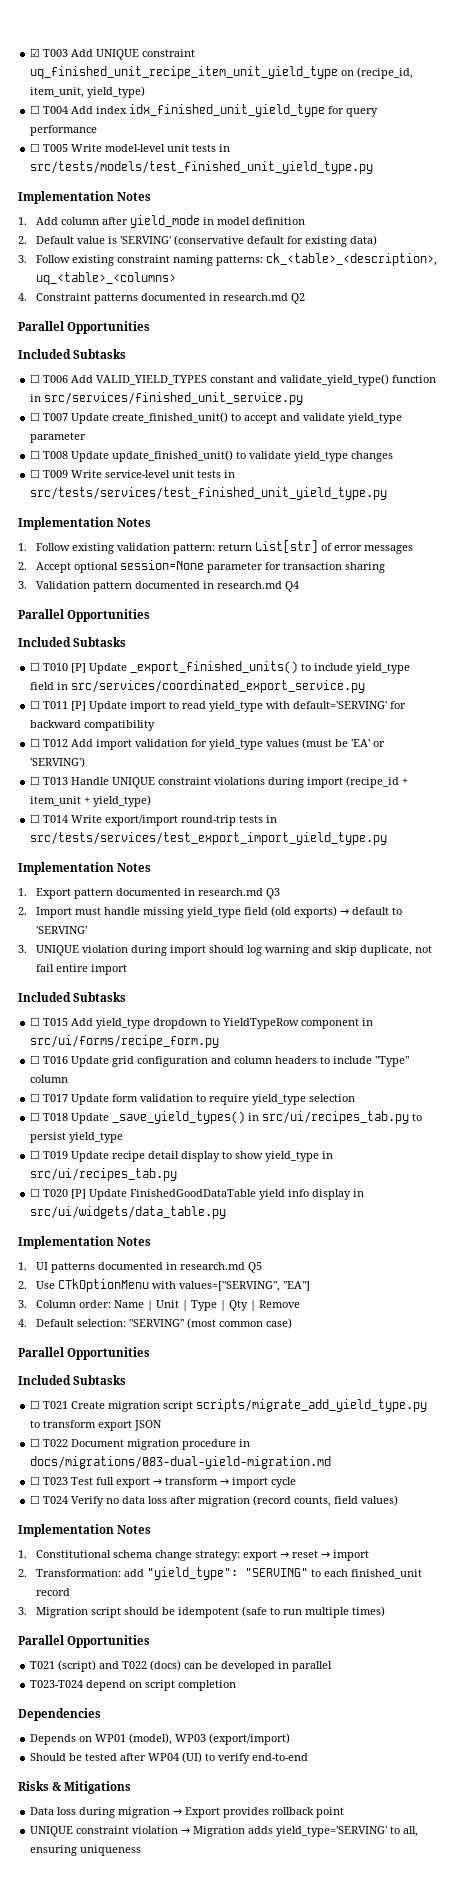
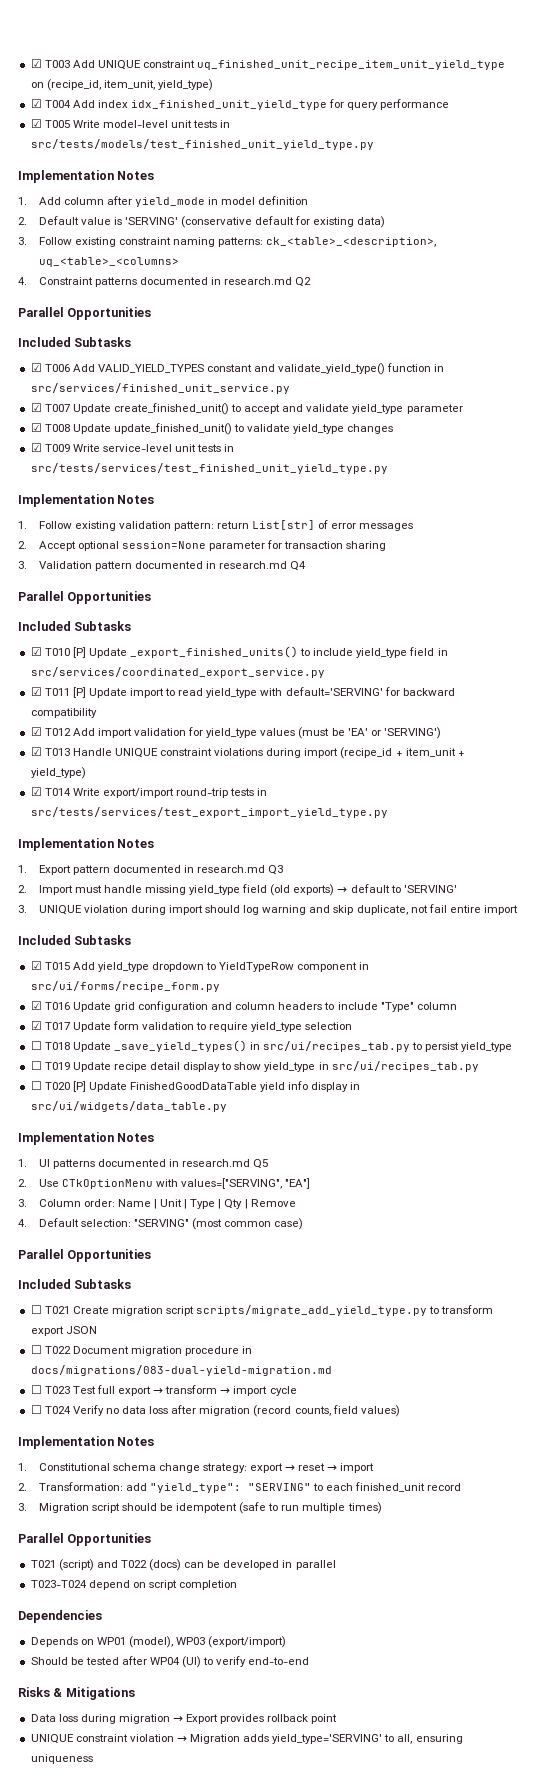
[30,105,41,114] ☐ -> [30,99,42,108] ☑
[30,143,41,152] ☐ -> [30,119,42,128] ☑
[30,374,41,383] ☐ -> [30,363,42,372] ☑
[30,412,41,421] ☐ -> [30,403,42,412] ☑
[30,450,41,459] ☐ -> [30,423,42,432] ☑
[30,469,41,478] ☐ -> [30,443,42,452] ☑
[30,662,41,671] ☐ -> [30,647,42,656] ☑
[30,700,41,709] ☐ -> [30,687,42,696] ☑
[30,738,41,747] ☐ -> [30,727,42,736] ☑
[30,776,41,785] ☐ -> [30,747,42,756] ☑
[30,814,41,823] ☐ -> [30,787,42,796] ☑
[30,1017,41,1026] ☐ -> [30,961,42,970] ☑
[30,1055,41,1064] ☐ -> [30,1001,42,1010] ☑
[30,1093,41,1102] ☐ -> [30,1021,42,1030] ☑

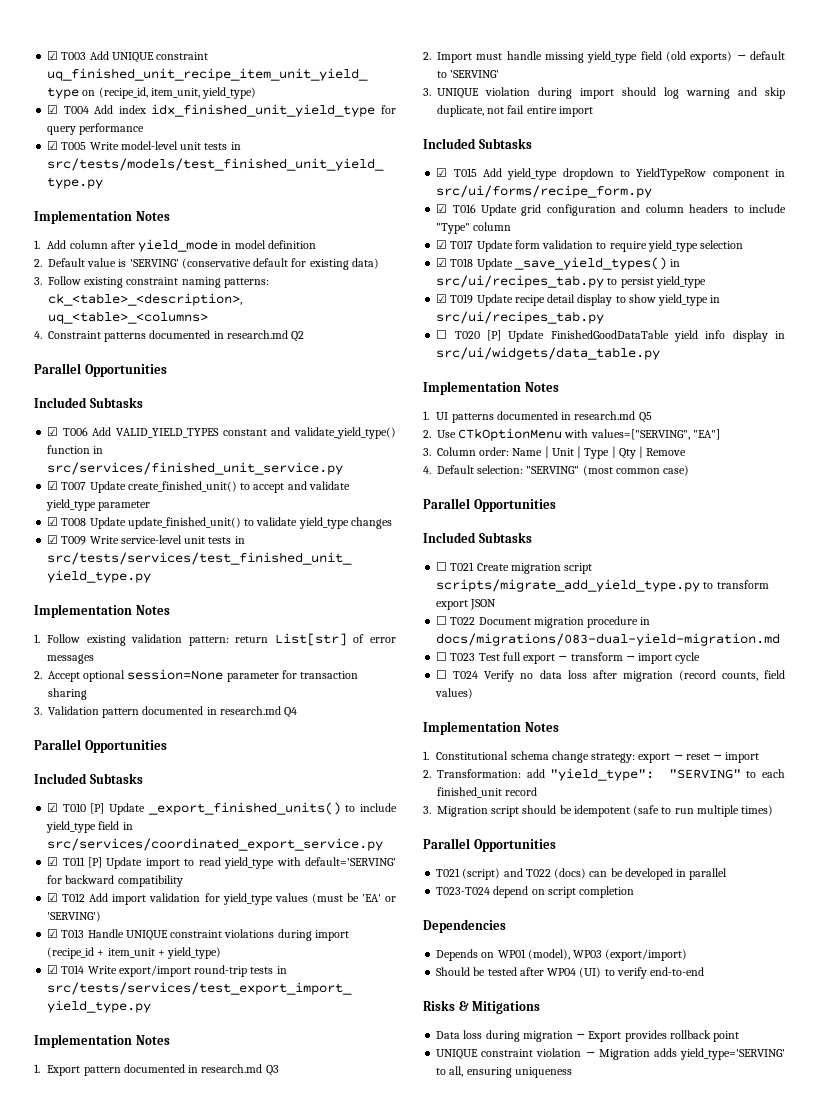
[30,1041,42,1050] ☐ -> [436,258,448,267] ☑
[30,1061,42,1070] ☐ -> [436,294,448,303] ☑

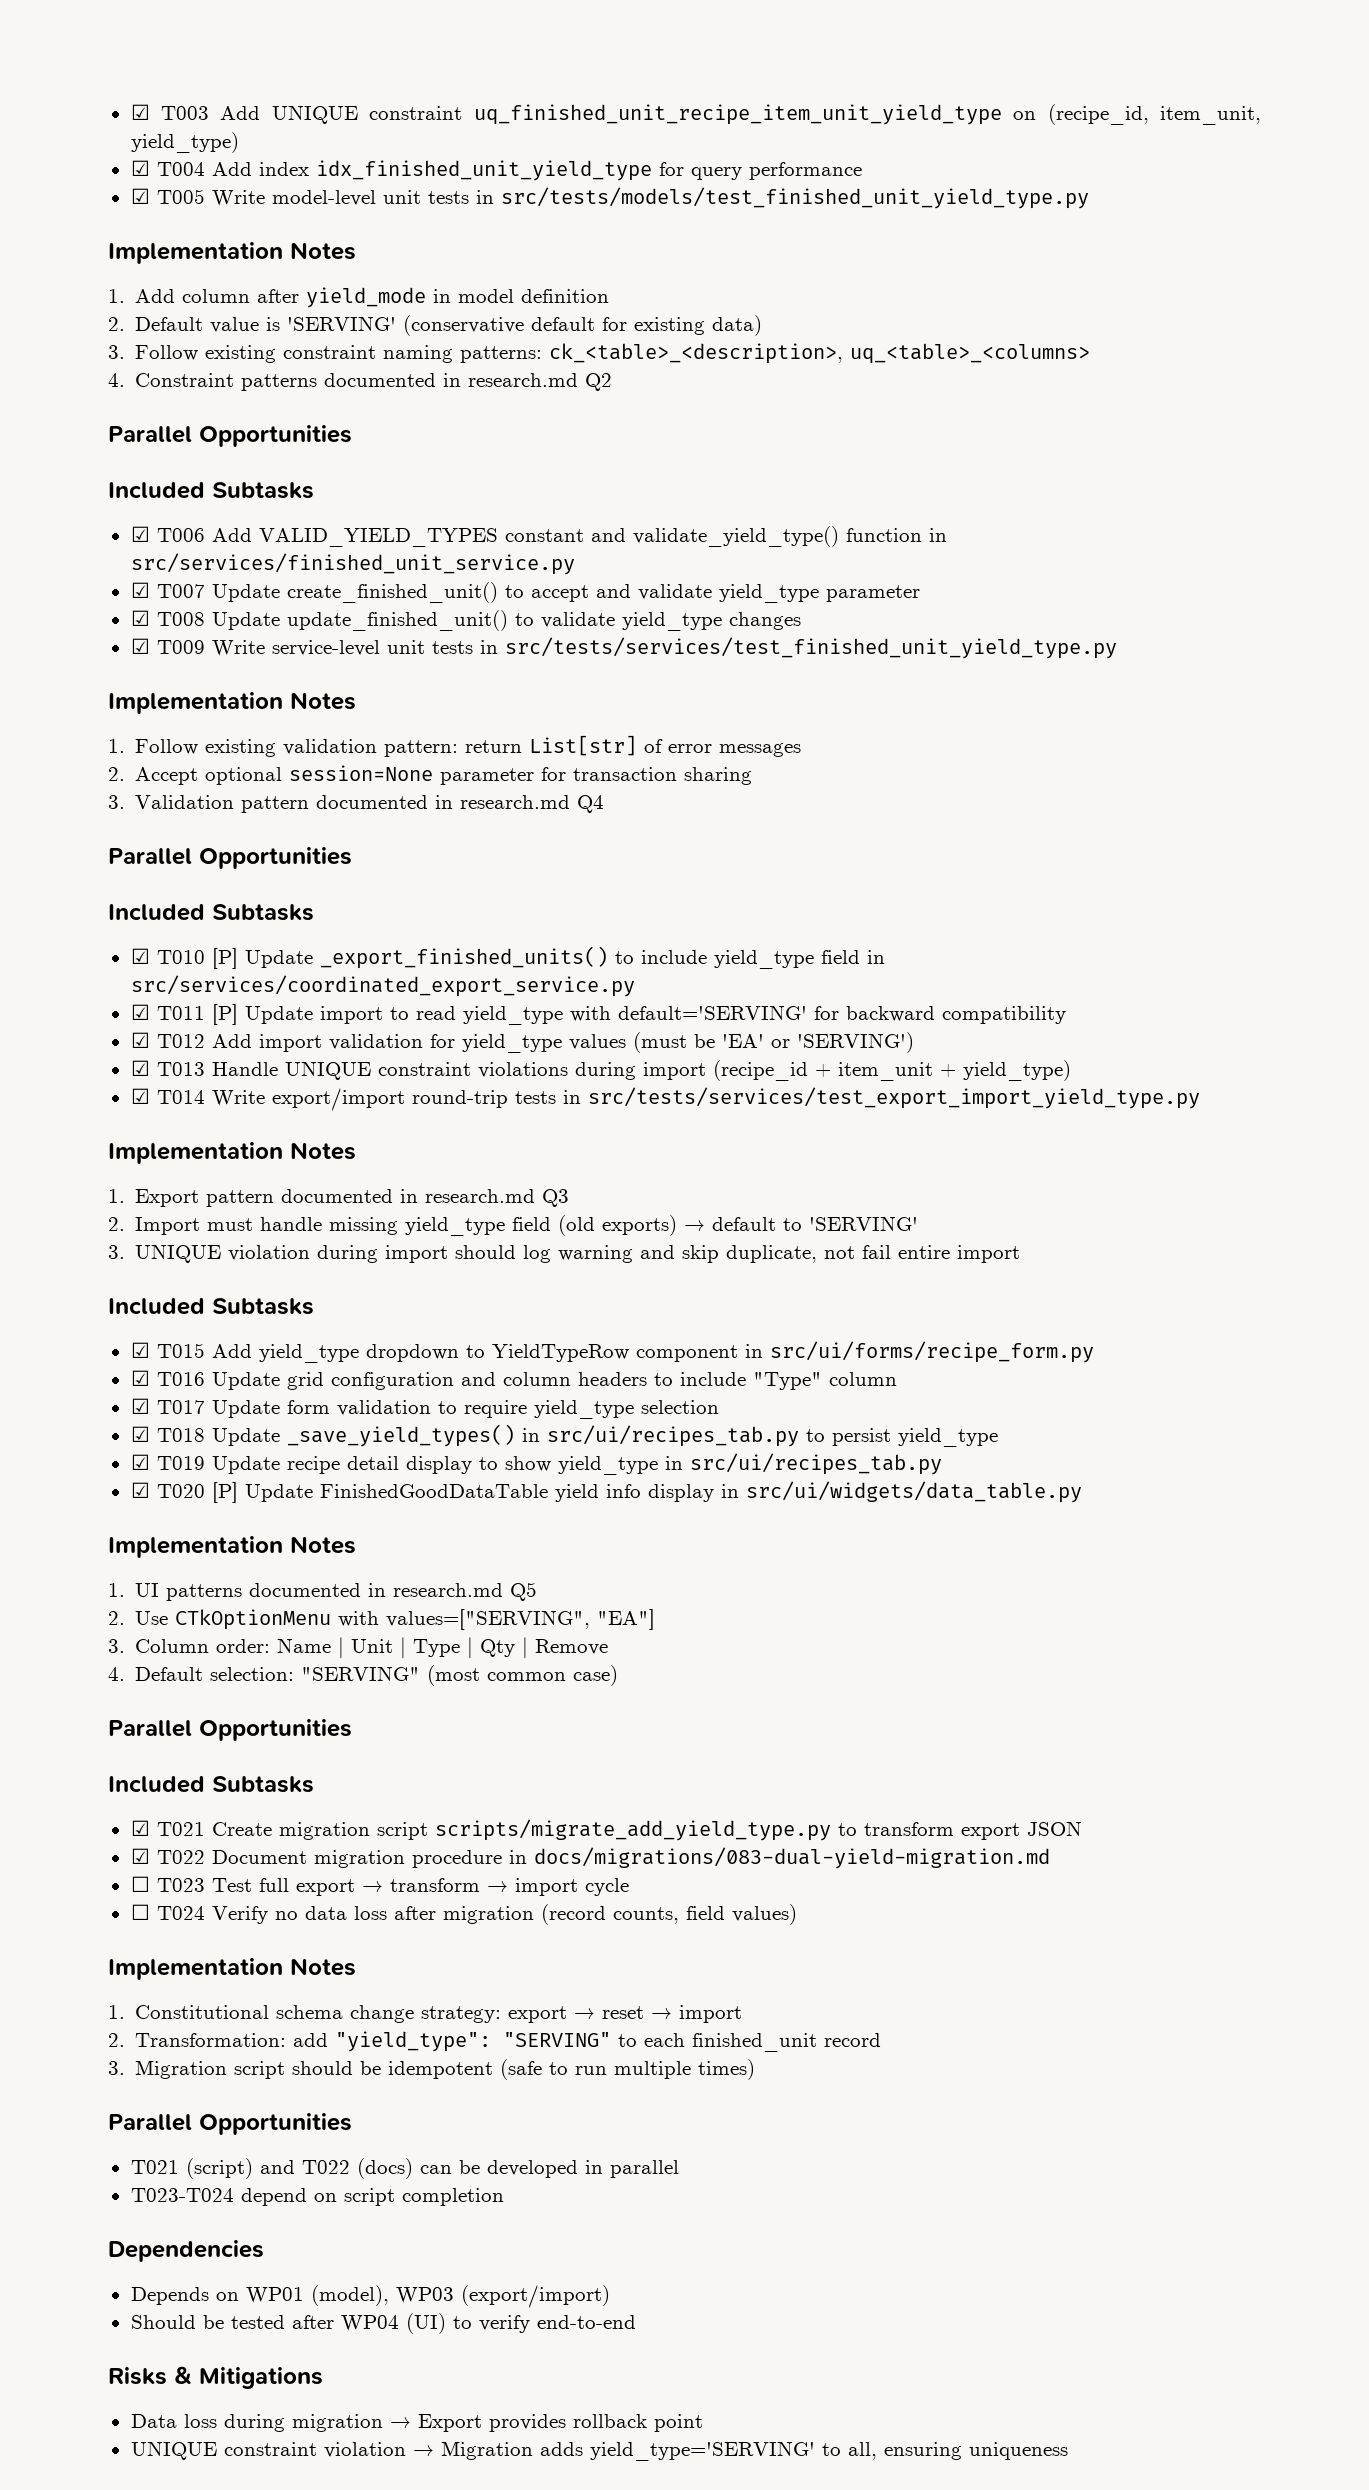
[436,330,448,339] ☐ -> [130,1482,150,1498] ☑
[436,562,448,571] ☐ -> [130,1820,150,1836] ☑
[436,616,448,625] ☐ -> [130,1848,150,1864] ☑

